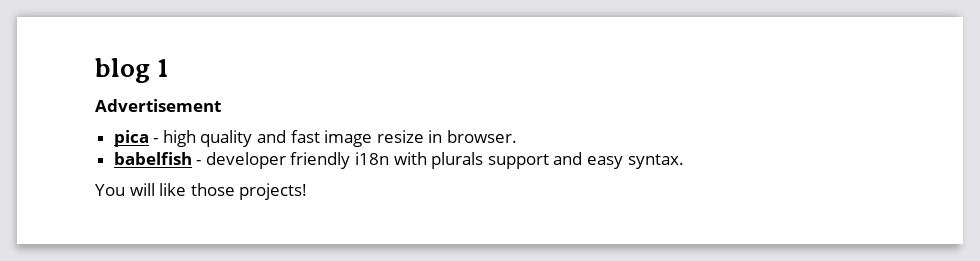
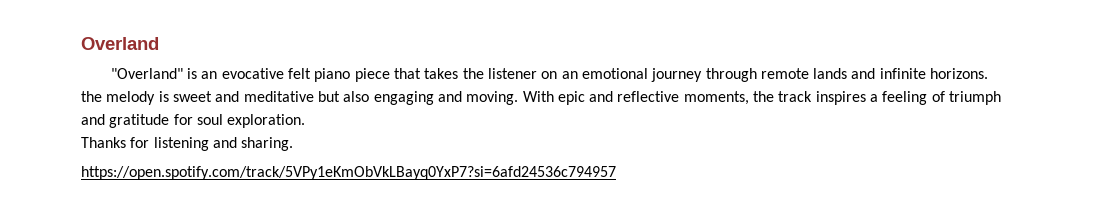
[95,58,170,83] [95,99,221,112] [113,130,518,147] [113,152,684,169] [95,183,308,200] blog 1 // Advertisement // pica - high quality and fast image resize in browser. // babelfish - developer friendly i18n with plurals support and easy syntax. // You will like those projects! -> [81,37,159,50] [110,68,989,82] [81,91,1002,105] [81,114,306,128] [81,137,294,151] [81,166,616,180] Overland // "Overland" is an evocative felt piano piece that takes the listener on an emotional journey through remote lands and infinite horizons. the melody is sweet and meditative but also engaging and moving. With epic and reflective moments, the track inspires a feeling of triumph and gratitude for soul exploration. // Thanks for listening and sharing. // https://open.spotify.com/track/5VPy1eKmObVkLBayq0YxP7?si=6afd24536c794957

